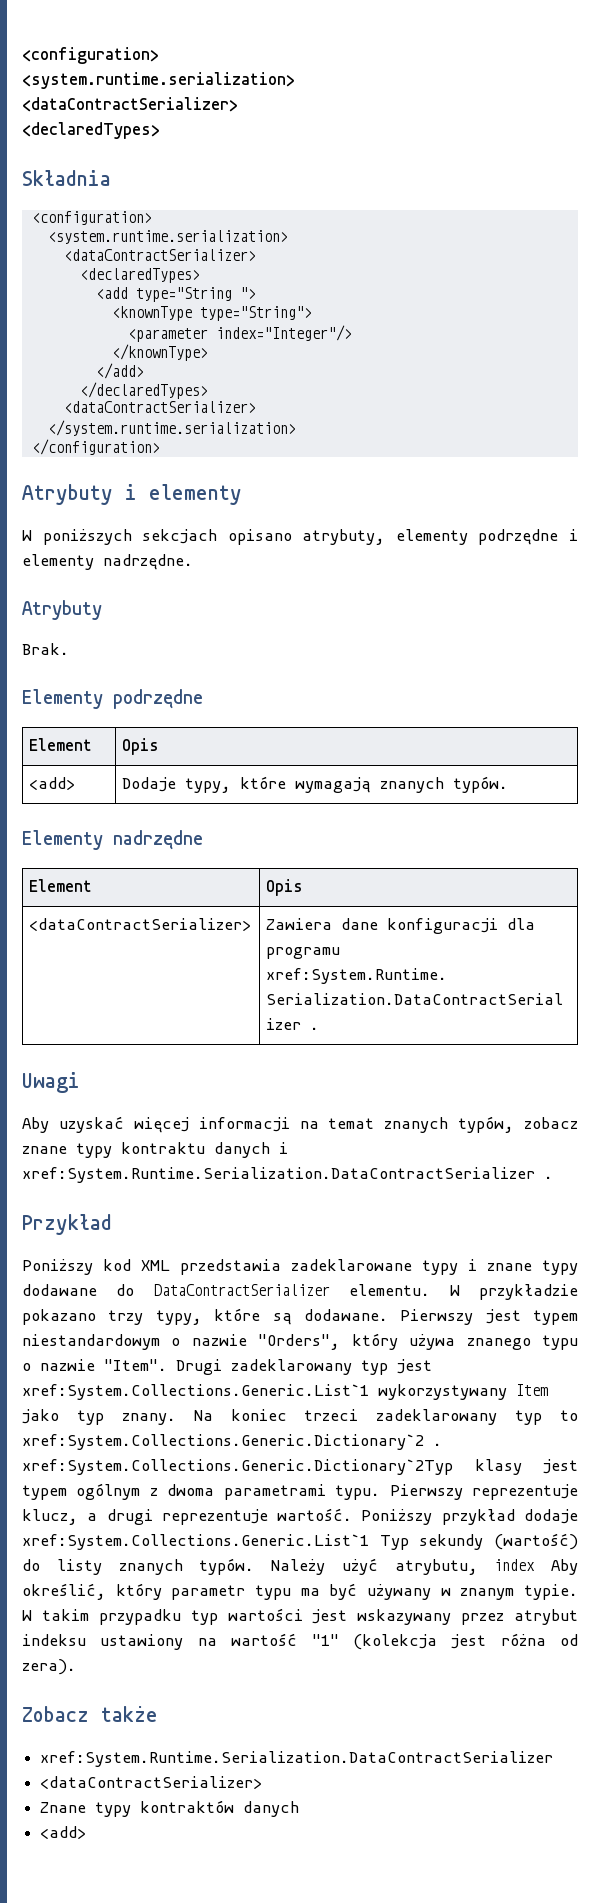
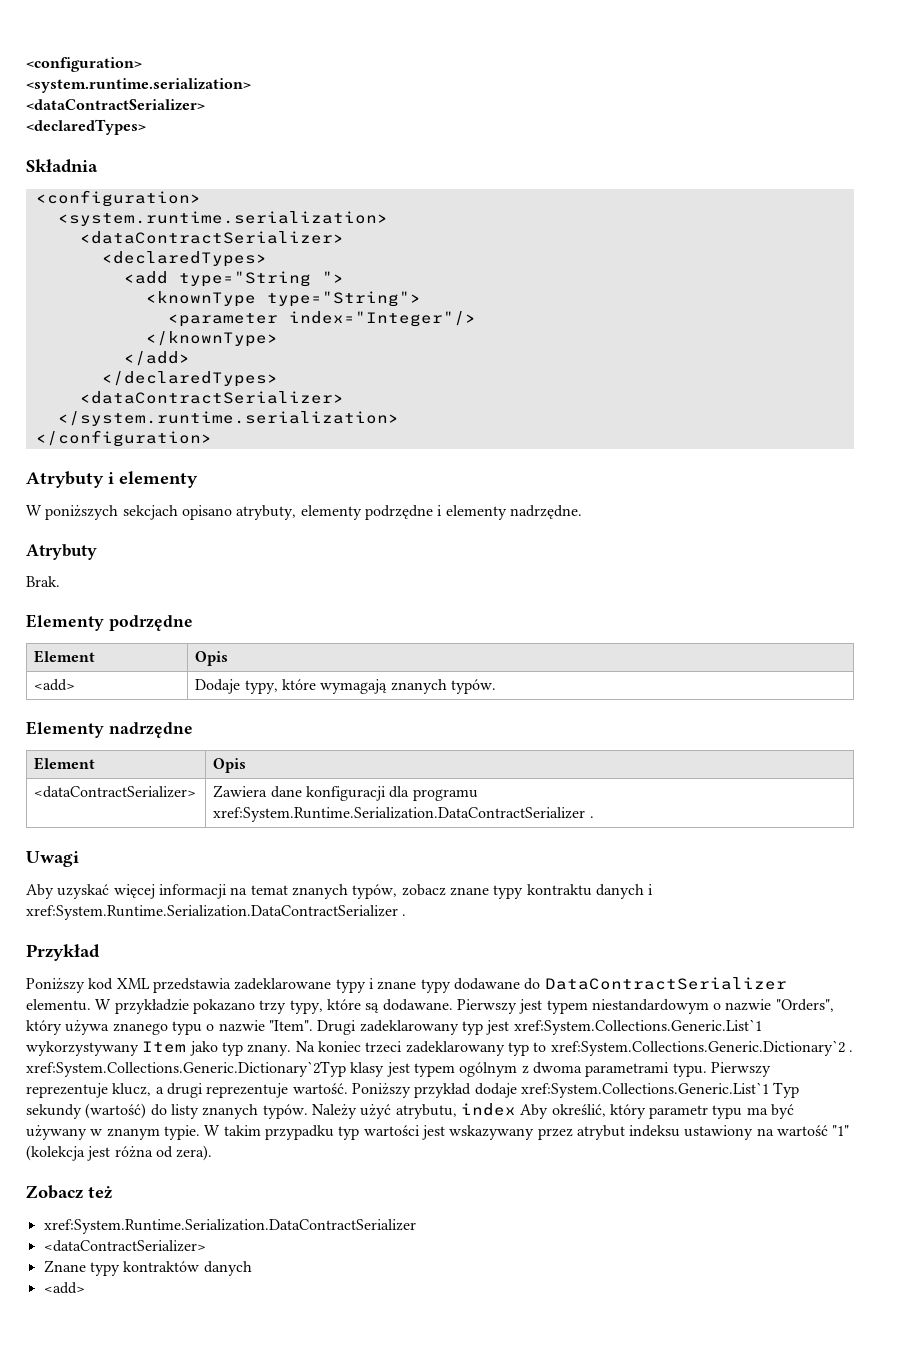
[101,1706,158,1722] także -> [88,1186,112,1199] też

